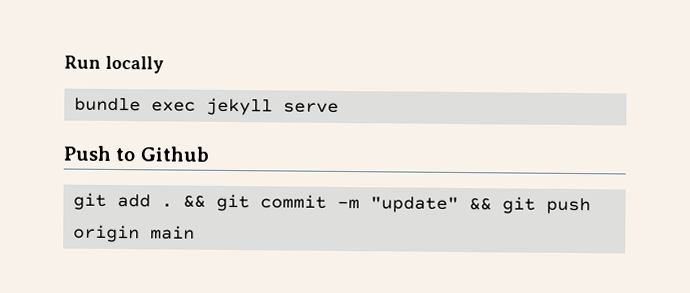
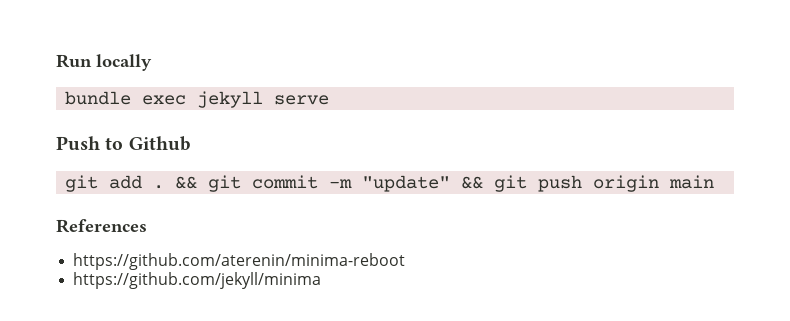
(195, 232) none -> [56,219,147,233] [73,253,406,270] [73,272,322,289] // References // https://github.com/aterenin/minima-reboot // https://github.com/jekyll/minima

